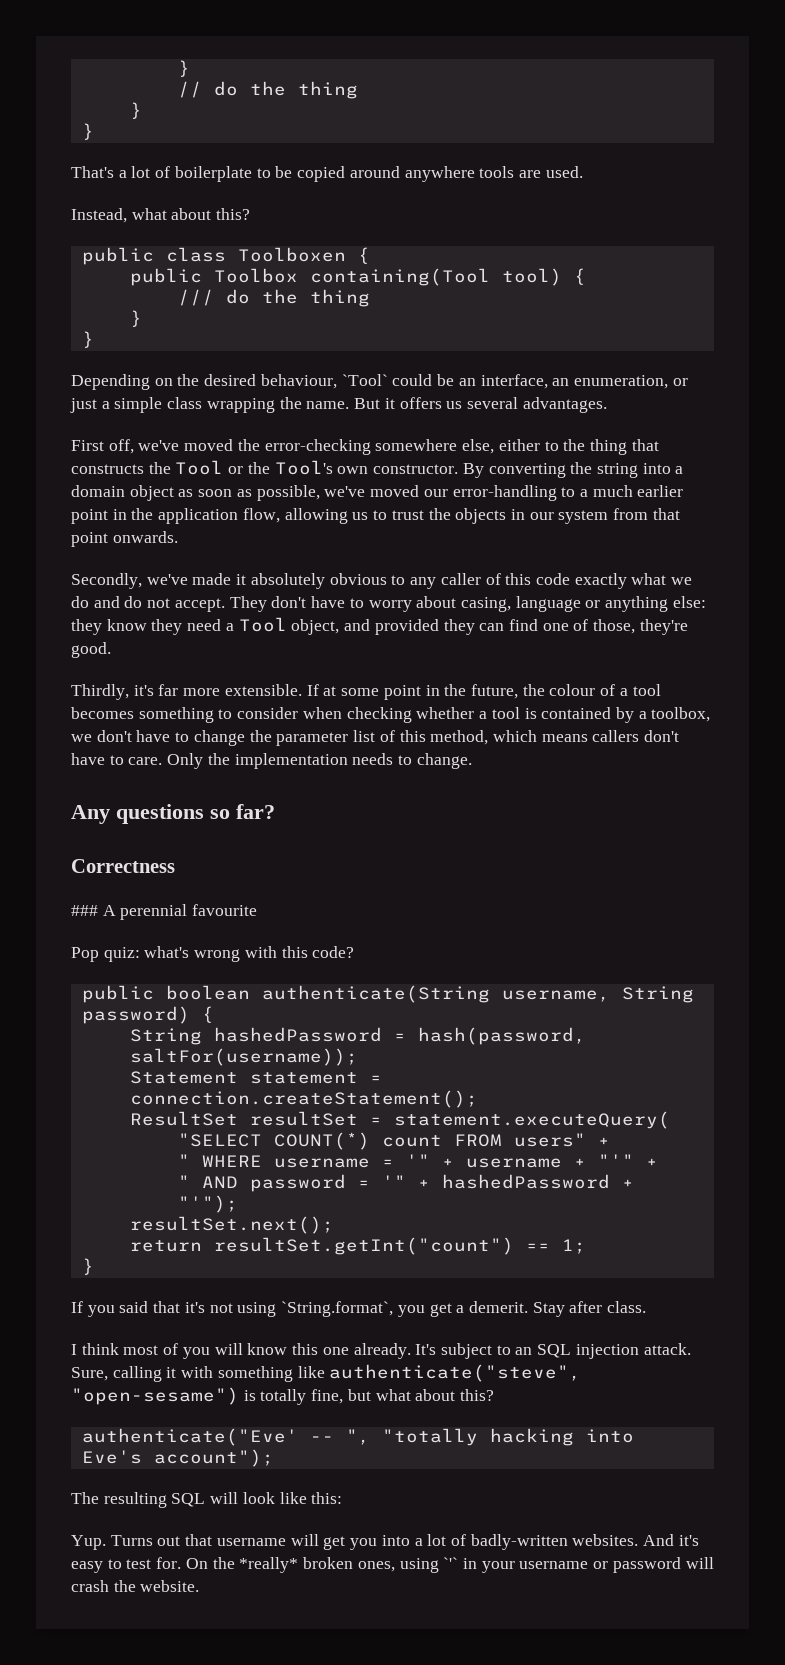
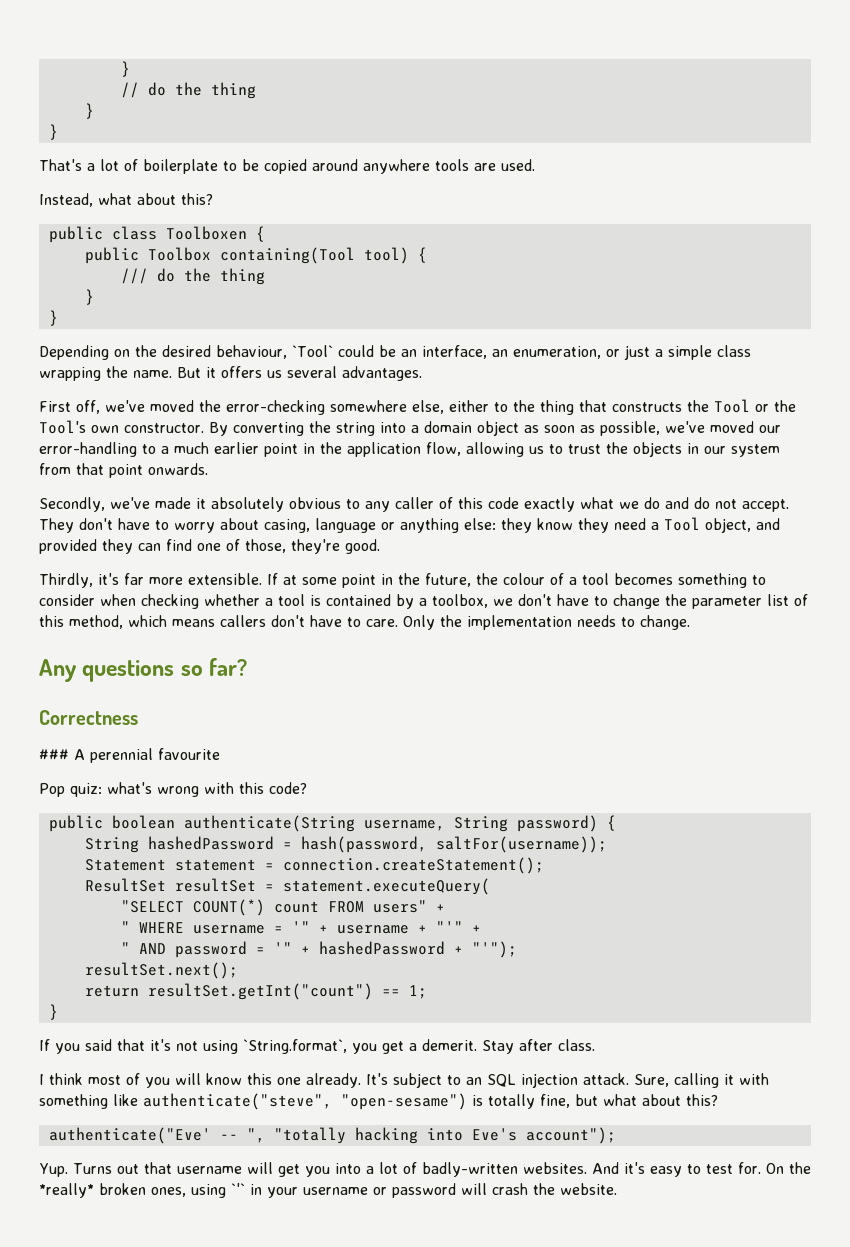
[71,1492,343,1508] // The resulting SQL will look like this: -> (616, 1135) none

